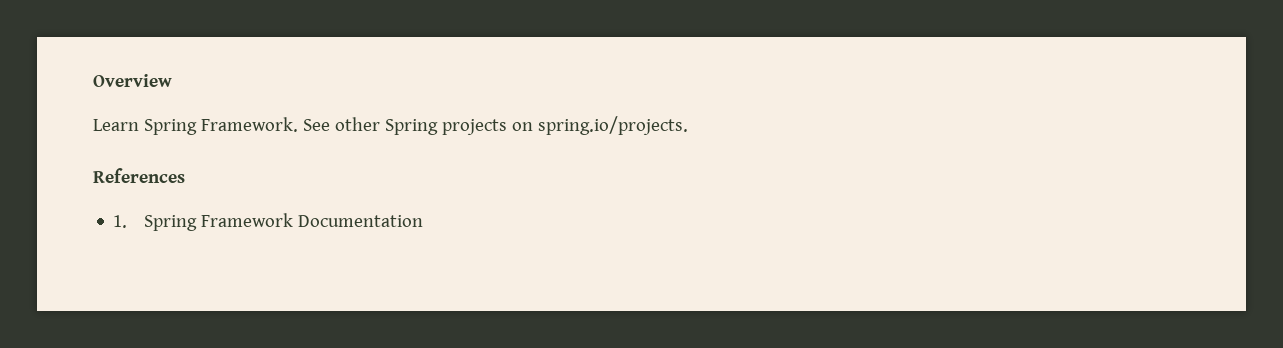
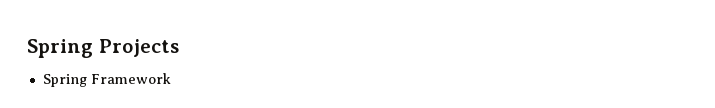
[93,74,172,87] [93,116,688,135] [93,168,185,183] [113,215,128,228] Overview // Learn Spring Framework. See other Spring projects on spring.io/projects. // References // 1. -> [27,39,179,58] Spring Projects //
[297,215,423,227] Documentation -> (171, 78) none

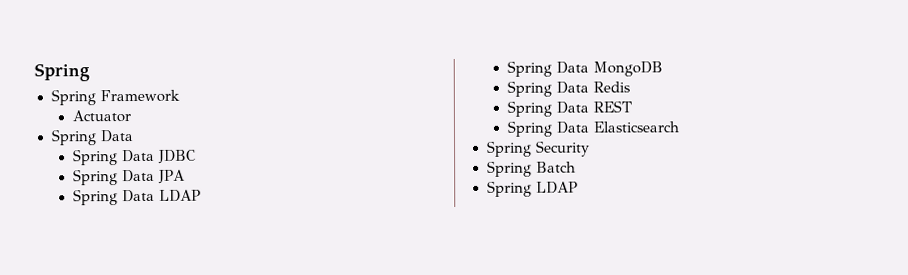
[27,39,179,58] Spring Projects -> [34,63,90,82] Spring
(171, 78) none -> [71,110,131,123] [50,129,134,146] [72,149,196,166] [72,169,185,186] [72,189,201,206] [506,60,663,77] [506,80,630,97] [506,100,632,117] [506,120,679,137] [486,140,590,157] [486,160,576,177] [486,180,578,197] // Actuator // Spring Data // Spring Data JDBC // Spring Data JPA // Spring Data LDAP // Spring Data MongoDB // Spring Data Redis // Spring Data REST // Spring Data Elasticsearch // Spring Security // Spring Batch // Spring LDAP

